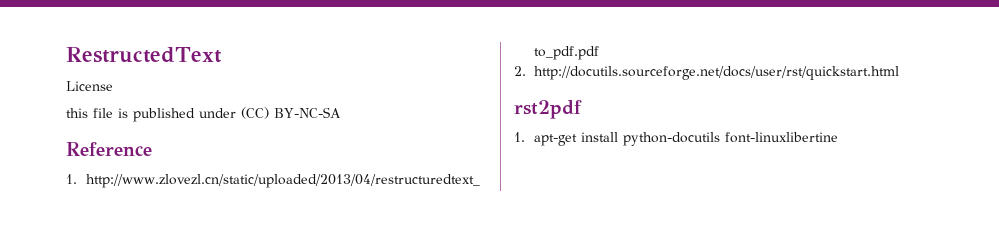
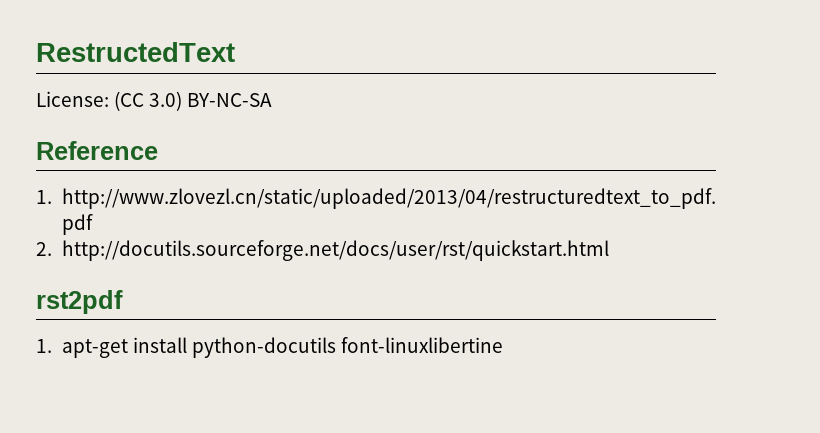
[66,81,113,91] [66,107,269,122] License // this file is published under (CC) -> [36,91,183,111] License: (CC 3.0)

